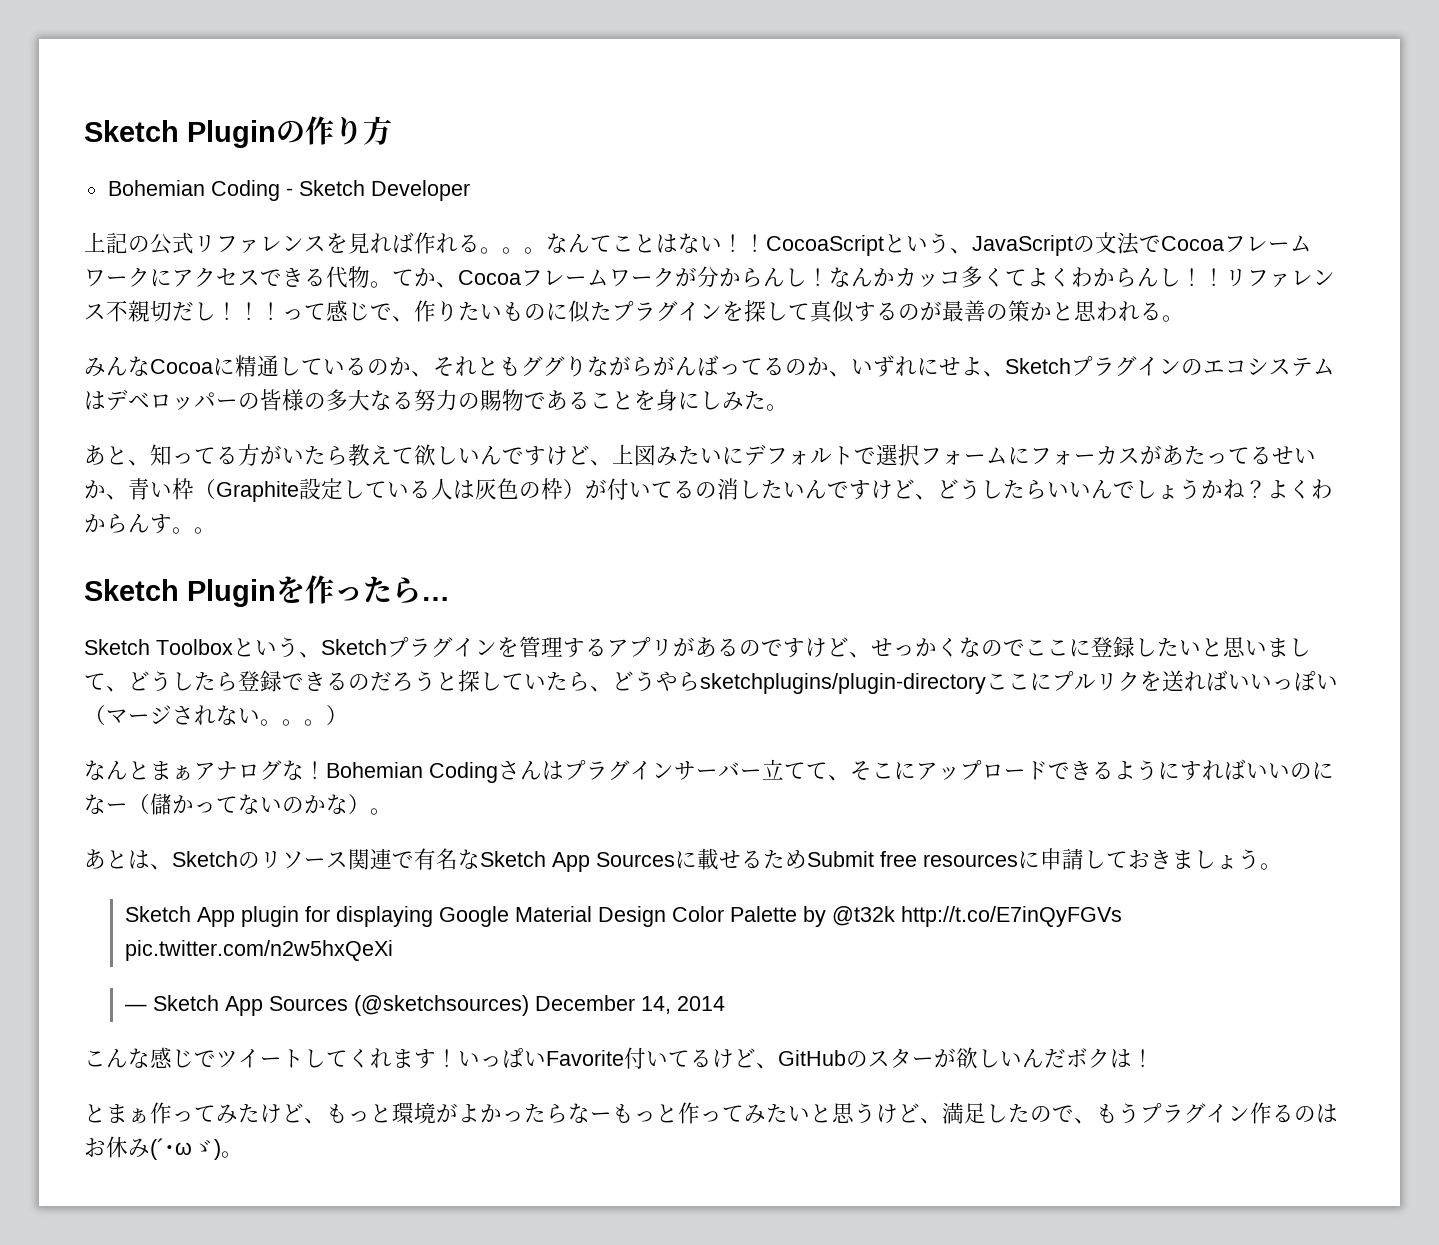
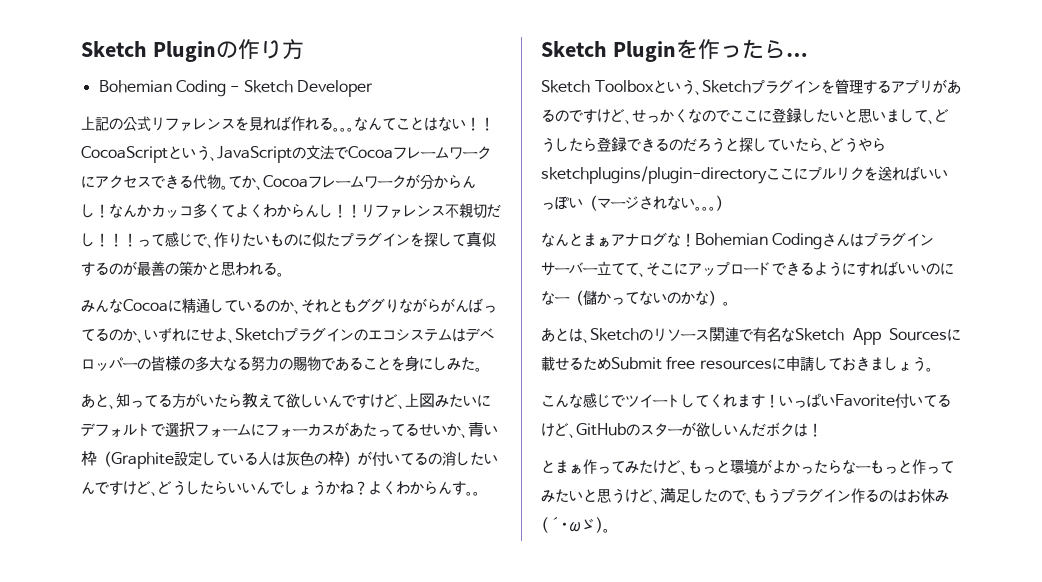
[125,906,1123,927] [125,940,394,961] [125,995,726,1016] // Sketch App plugin for displaying Google Material Design Color Palette by @t32k http://t.co/E7inQyFGVs pic.twitter.com/n2w5hxQeXi // — Sketch App Sources (@sketchsources) December 14, 2014 -> (933, 369) none

